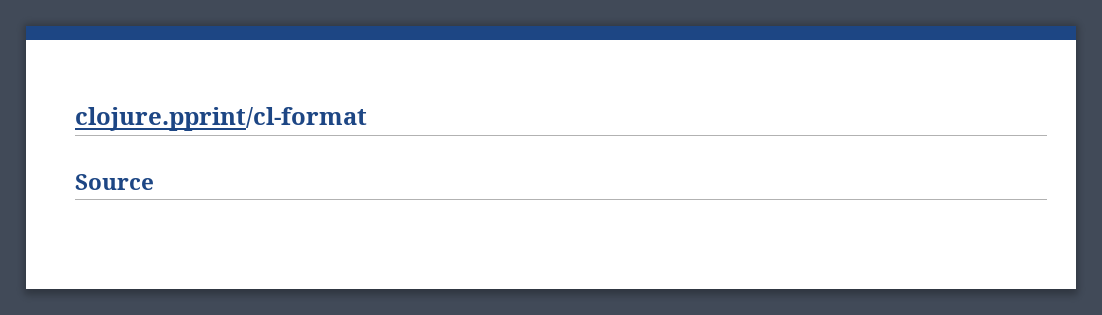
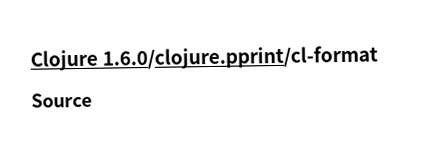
[75,107,367,131] clojure.pprint/cl-format -> [30,45,379,71] Clojure 1.6.0/clojure.pprint/cl-format

